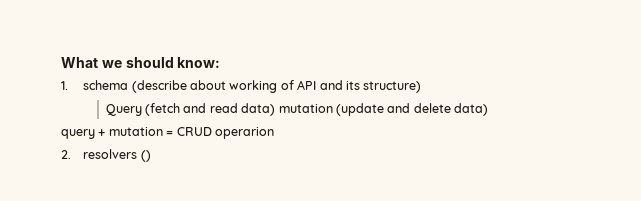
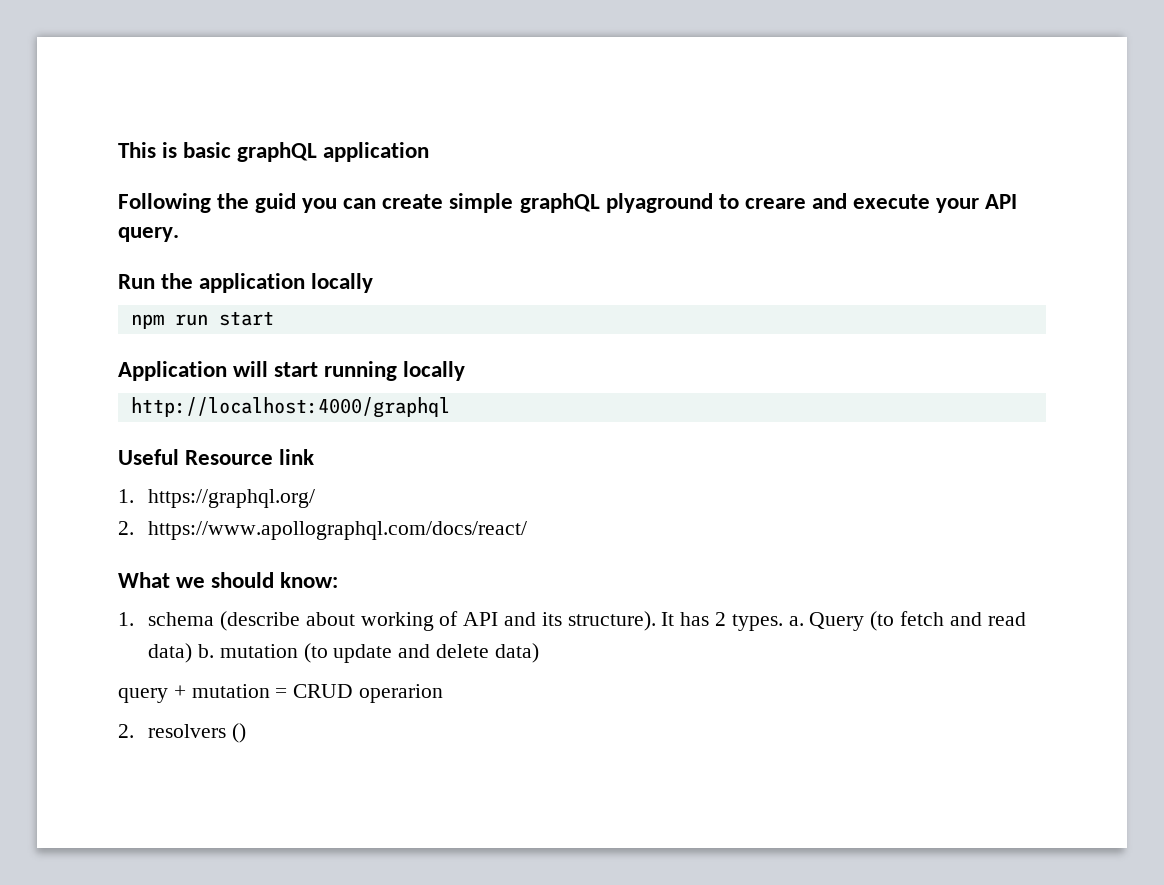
(61, 62) none -> [118,142,430,162] [118,193,1018,213] [118,227,179,242] [118,273,374,293] [130,311,274,329] [118,361,466,381] [130,397,450,418] [118,449,315,465] [118,489,316,508] [118,521,528,540] This is basic graphQL application // Following the guid you can create simple graphQL plyaground to creare and execute your API query. // Run the application locally // npm run start // Application will start running locally // http://localhost:4000/graphql // Useful Resource link // 1. https://graphql.org/ // 2. https://www.apollographql.com/docs/react/ //
[363,81,422,93] [105,103,384,116] structure) // Query (fetch and read data) mutation (update -> [567,611,1026,631] [148,643,393,663] structure). It has 2 types. a. Query (to fetch and read data) b. mutation (to update

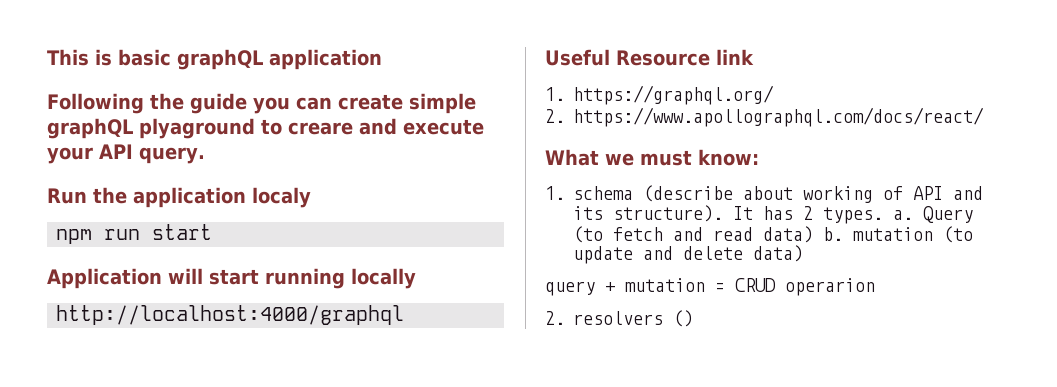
[255,193,297,213] guid -> [189,93,247,114] guide
[311,273,374,293] locally -> [252,187,311,208] localy
[211,572,275,588] should -> [640,150,692,166] must

